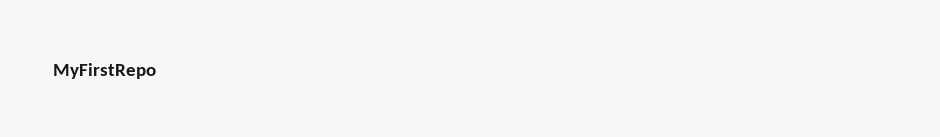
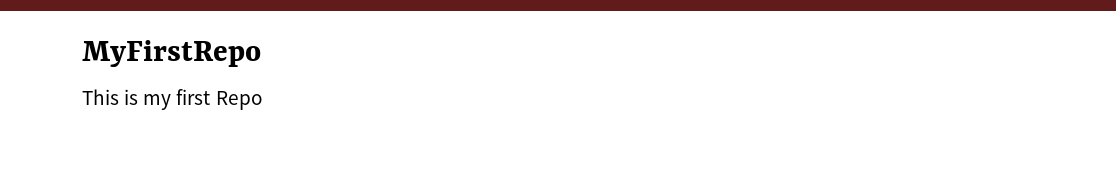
(156, 71) none -> [82,89,263,110] // This is my first Repo

